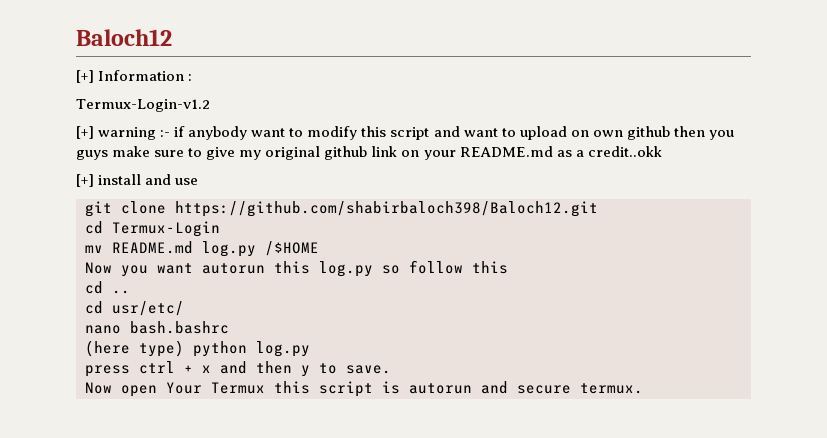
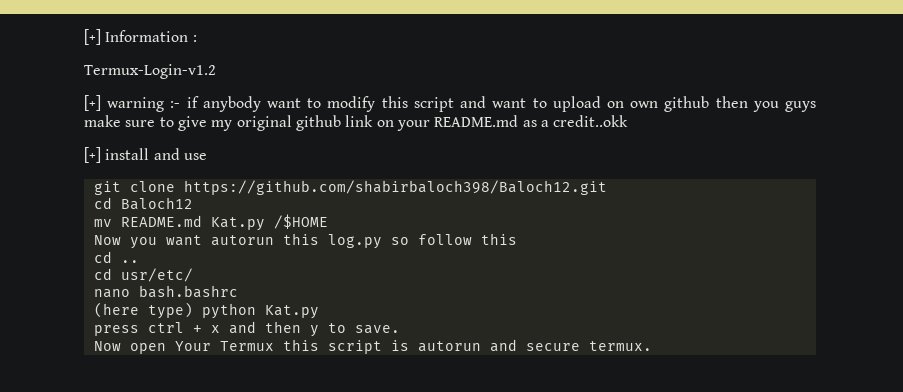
[76,29,172,46] Baloch12 // -> (84, 37) none
[112,221,220,237] Termux-Login -> [120,197,193,210] Baloch12
[202,241,256,257] log.py -> [210,217,265,231] Kat.py
[256,341,310,357] log.py -> [264,305,319,319] Kat.py

